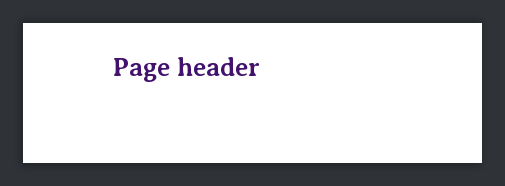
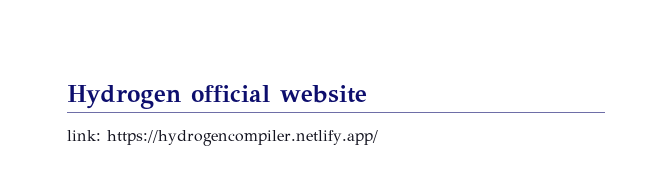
[113,57,261,82] Page header -> [67,85,367,109] [67,130,378,146] Hydrogen official website // link: https://hydrogencompiler.netlify.app/

